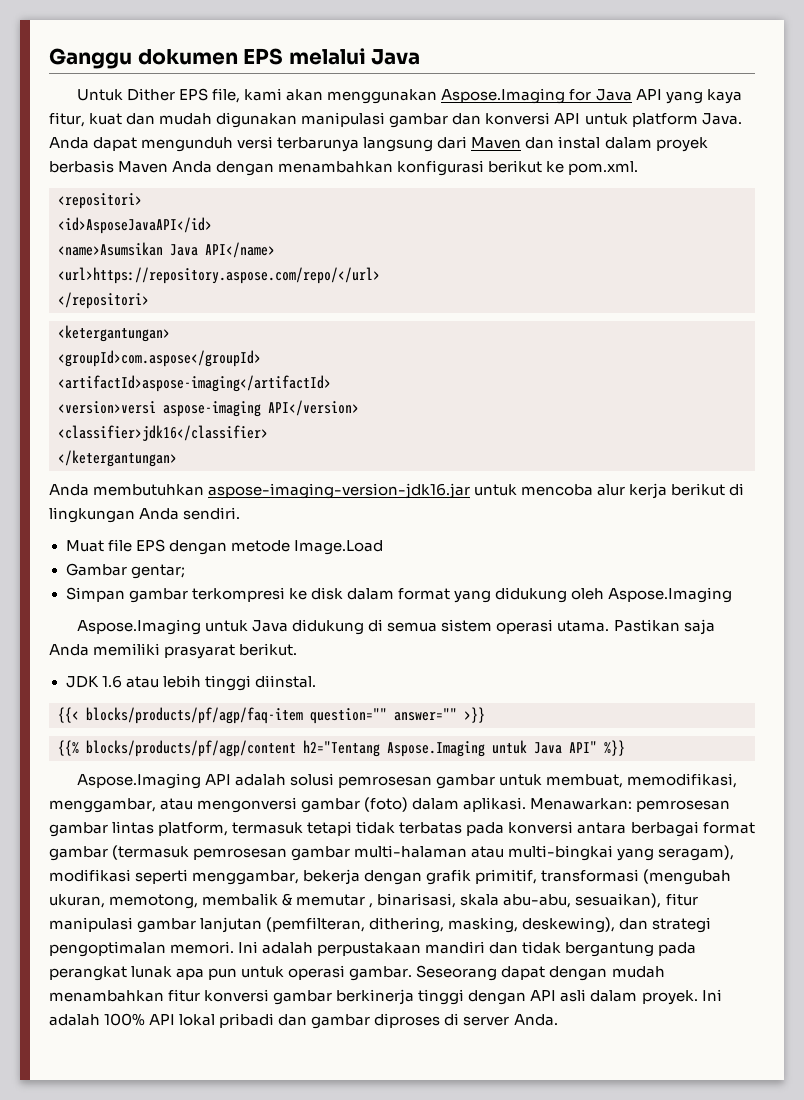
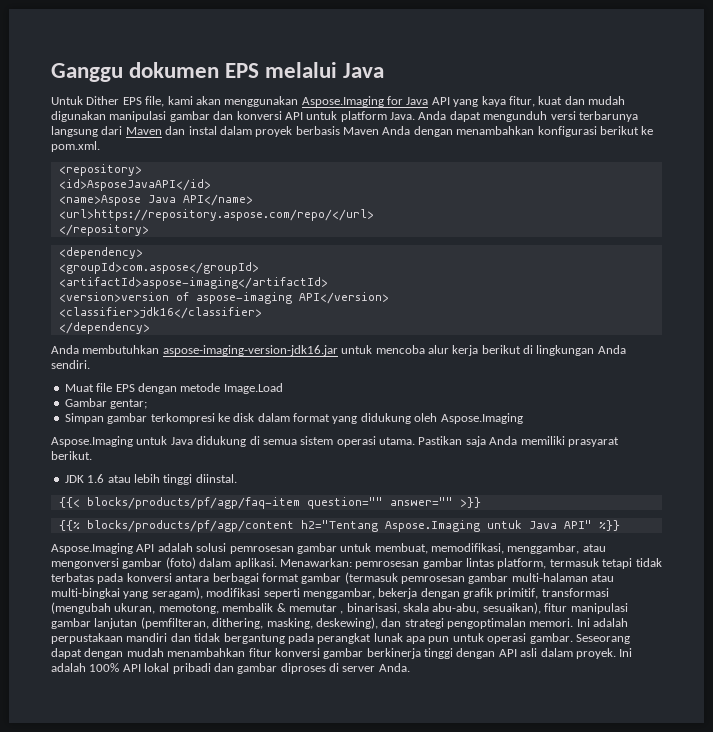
[58,193,142,209] <repositori> -> [58,164,142,176] <repository>
[58,242,163,256] <name>Asumsikan -> [58,195,141,206] <name>Aspose
[58,292,149,309] [58,325,170,342] </repositori> // <ketergantungan> -> [58,224,149,236] [58,247,143,259] </repository> // <dependency>
[58,401,156,414] <version>versi -> [58,292,189,302] <version>version of
[58,450,177,467] </ketergantungan> -> [58,322,150,334] </dependency>

